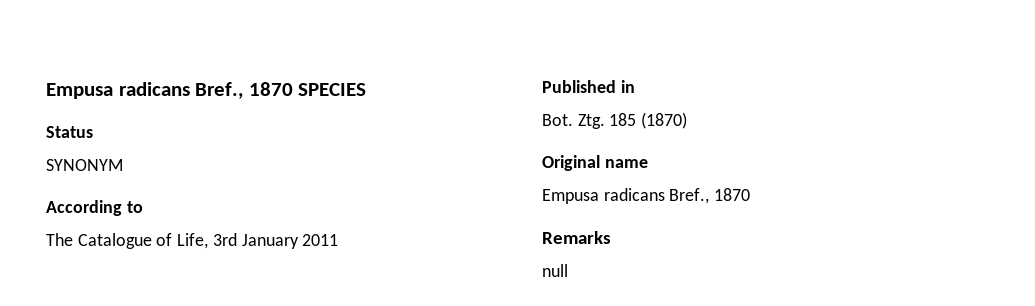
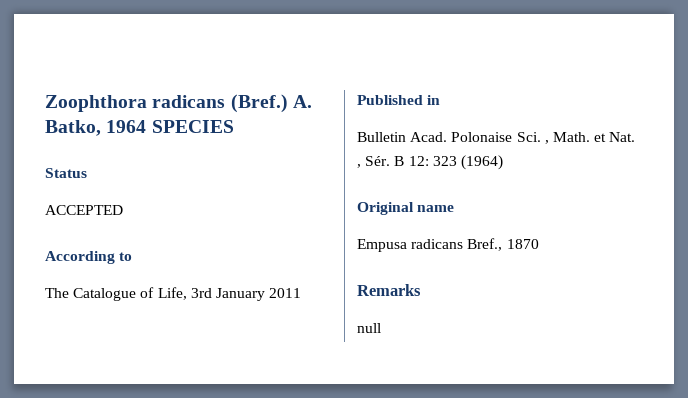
[46,82,293,99] Empusa radicans Bref., 1870 -> [45,94,312,113] [45,120,147,136] Zoophthora radicans (Bref.) A. Batko, 1964
[46,159,123,171] SYNONYM -> [45,205,123,215] ACCEPTED
[542,112,688,129] Bot. Ztg. 185 (1870) -> [357,132,636,144] [357,155,503,170] Bulletin Acad. Polonaise Sci. , Math. et Nat. , Sér. B 12: 323 (1964)

